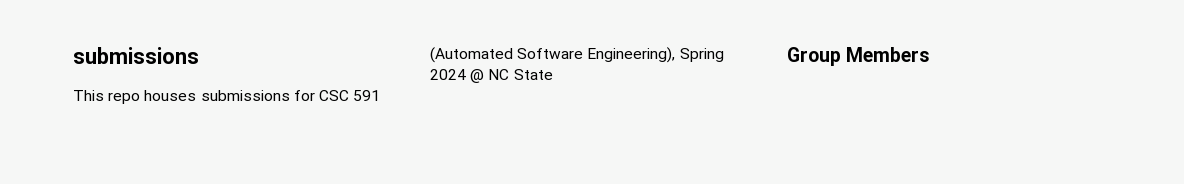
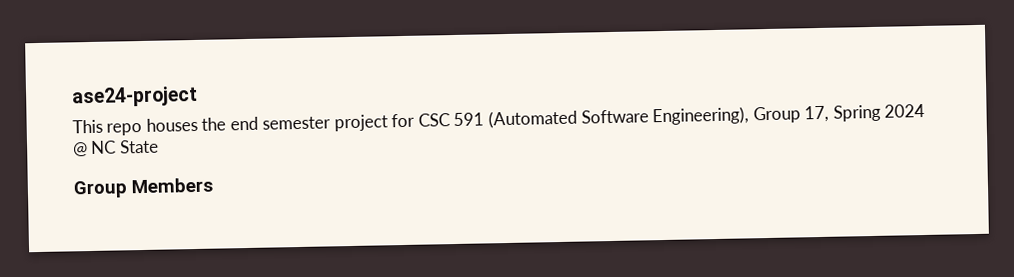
[73,47,199,64] submissions -> [71,85,198,108] ase24-project
[200,90,290,101] submissions -> [201,114,388,132] the end semester project
(676, 55) none -> [752,105,830,124] Group 17,

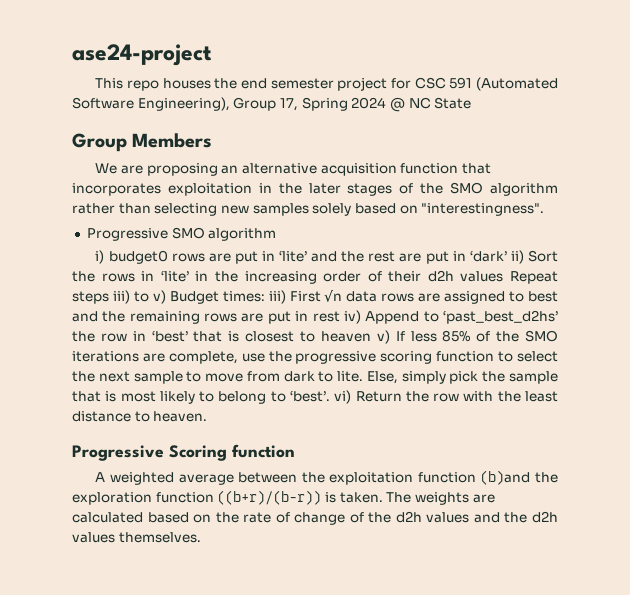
(213, 185) none -> [95,163,491,176] [72,182,559,196] [72,203,545,216] [86,227,277,241] [95,250,559,264] [72,270,558,284] [72,290,558,304] [72,310,559,324] [72,330,558,344] [72,351,559,364] [72,371,558,384] [72,390,558,404] [72,411,208,422] [72,444,295,461] [95,470,558,485] [72,490,495,505] [72,511,559,525] [72,532,201,543] // We are proposing an alternative acquisition function that incorporates exploitation in the later stages of the SMO algorithm rather than selecting new samples solely based on "interestingness". // Progressive SMO algorithm // i) budget0 rows are put in ‘lite’ and the rest are put in ‘dark’ ii) Sort the rows in ‘lite’ in the increasing order of their d2h values Repeat steps iii) to v) Budget times: iii) First √n data rows are assigned to best and the remaining rows are put in rest iv) Append to ‘past_best_d2hs’ the row in ‘best’ that is closest to heaven v) If less 85% of the SMO iterations are complete, use the progressive scoring function to select the next sample to move from dark to lite. Else, simply pick the sample that is most likely to belong to ‘best’. vi) Return the row with the least distance to heaven. // Progressive Scoring function // A weighted average between the exploitation function (b)and the exploration function ((b+r)/(b-r)) is taken. The weights are calculated based on the rate of change of the d2h values and the d2h values themselves.

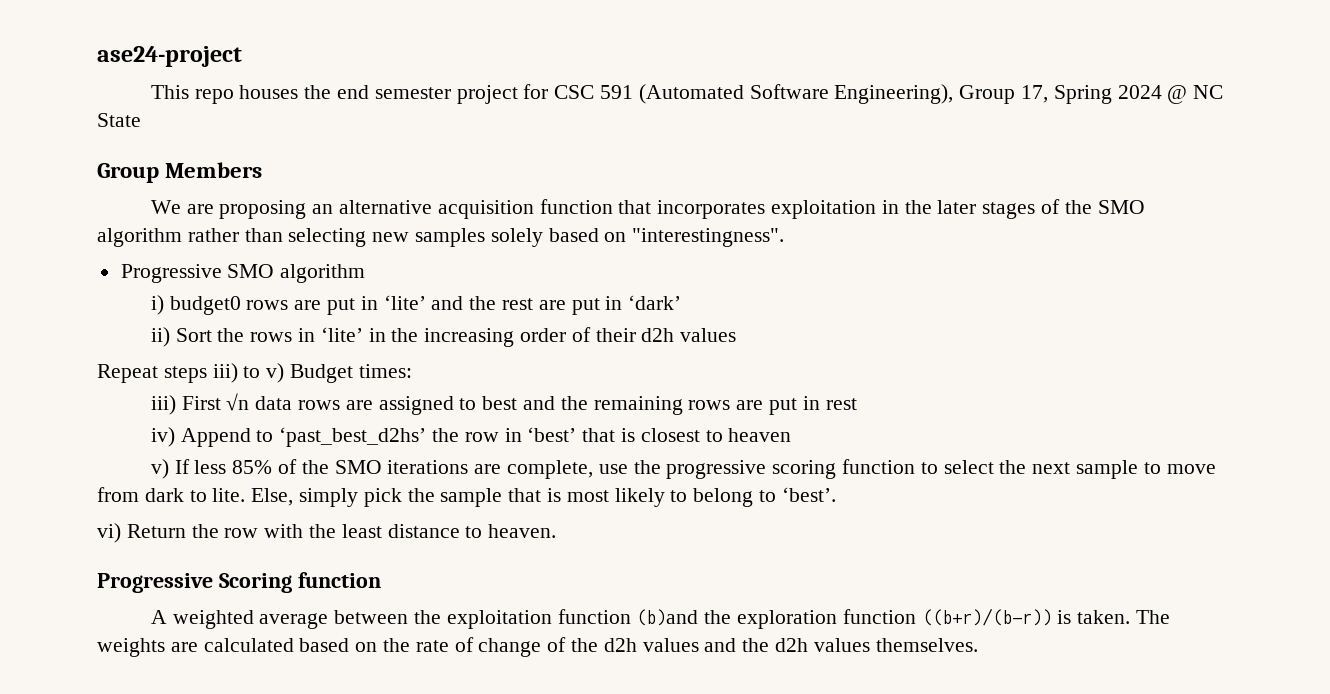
(507, 256) none -> (682, 302) //
(504, 276) none -> (737, 335) //
(265, 296) none -> (412, 371) //
(340, 316) none -> (857, 404) //
(371, 336) none -> (792, 435) //
(330, 396) none -> (836, 494) //

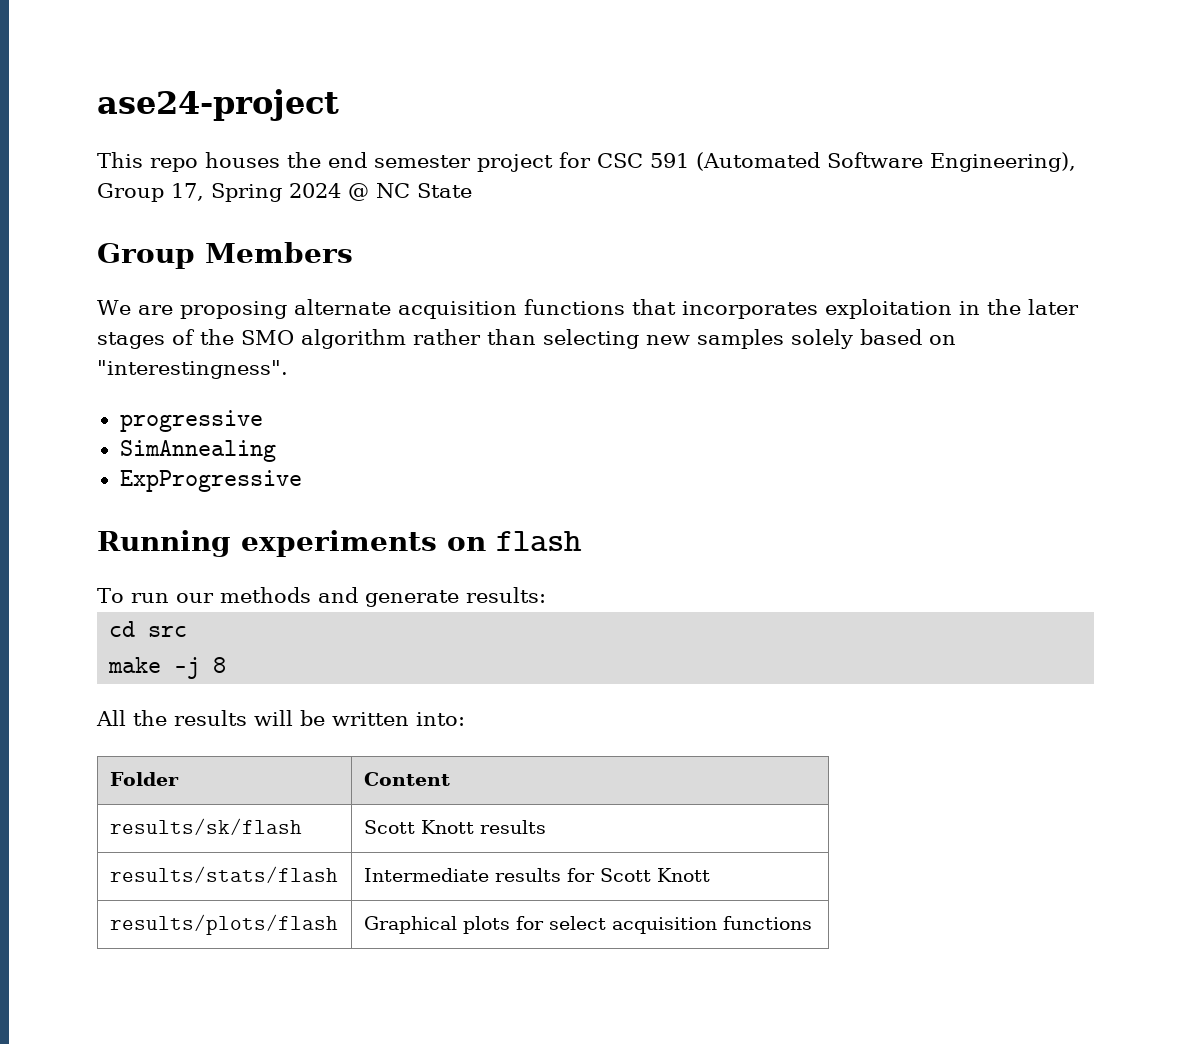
[312,199,613,219] an alternative acquisition function -> [293,299,625,319] alternate acquisition functions
[120,264,366,283] [150,295,682,315] [150,327,737,347] [97,363,412,383] [150,393,857,415] [150,427,792,447] [150,459,1216,479] [97,487,836,507] [97,523,557,543] [97,572,381,593] [150,608,1171,629] [97,637,978,657] Progressive SMO algorithm // i) budget0 rows are put in ‘lite’ and the rest are put in ‘dark’ // ii) Sort the rows in ‘lite’ in the increasing order of their d2h values // Repeat steps iii) to v) Budget times: // iii) First √n data rows are assigned to best and the remaining rows are put in rest // iv) Append to ‘past_best_d2hs’ the row in ‘best’ that is closest to heaven // v) If less 85% of the SMO iterations are complete, use the progressive scoring function to select the next sample to move from dark to lite. Else, simply pick the sample that is most likely to belong to ‘best’. // vi) Return the row with the least distance to heaven. // Progressive Scoring function // A weighted average between the exploitation function (b)and the exploration function ((b+r)/(b-r)) is taken. The weights are calculated based on the rate of change of the d2h values and the d2h values themselves. -> [119,410,263,432] [119,440,276,462] [119,470,302,492] [97,530,582,557] [97,587,546,607] [109,621,188,637] [108,657,227,679] [96,710,465,726] [109,772,179,786] [363,772,450,786] [109,818,302,835] [363,820,546,834] [109,866,338,883] [363,868,710,882] [109,914,338,935] [363,916,812,934] progressive // SimAnnealing // ExpProgressive // Running experiments on flash // To run our methods and generate results: // cd src // make -j 8 // All the results will be written into: // Folder | Content // results/sk/flash | Scott Knott results // results/stats/flash | Intermediate results for Scott Knott // results/plots/flash | Graphical plots for select acquisition functions

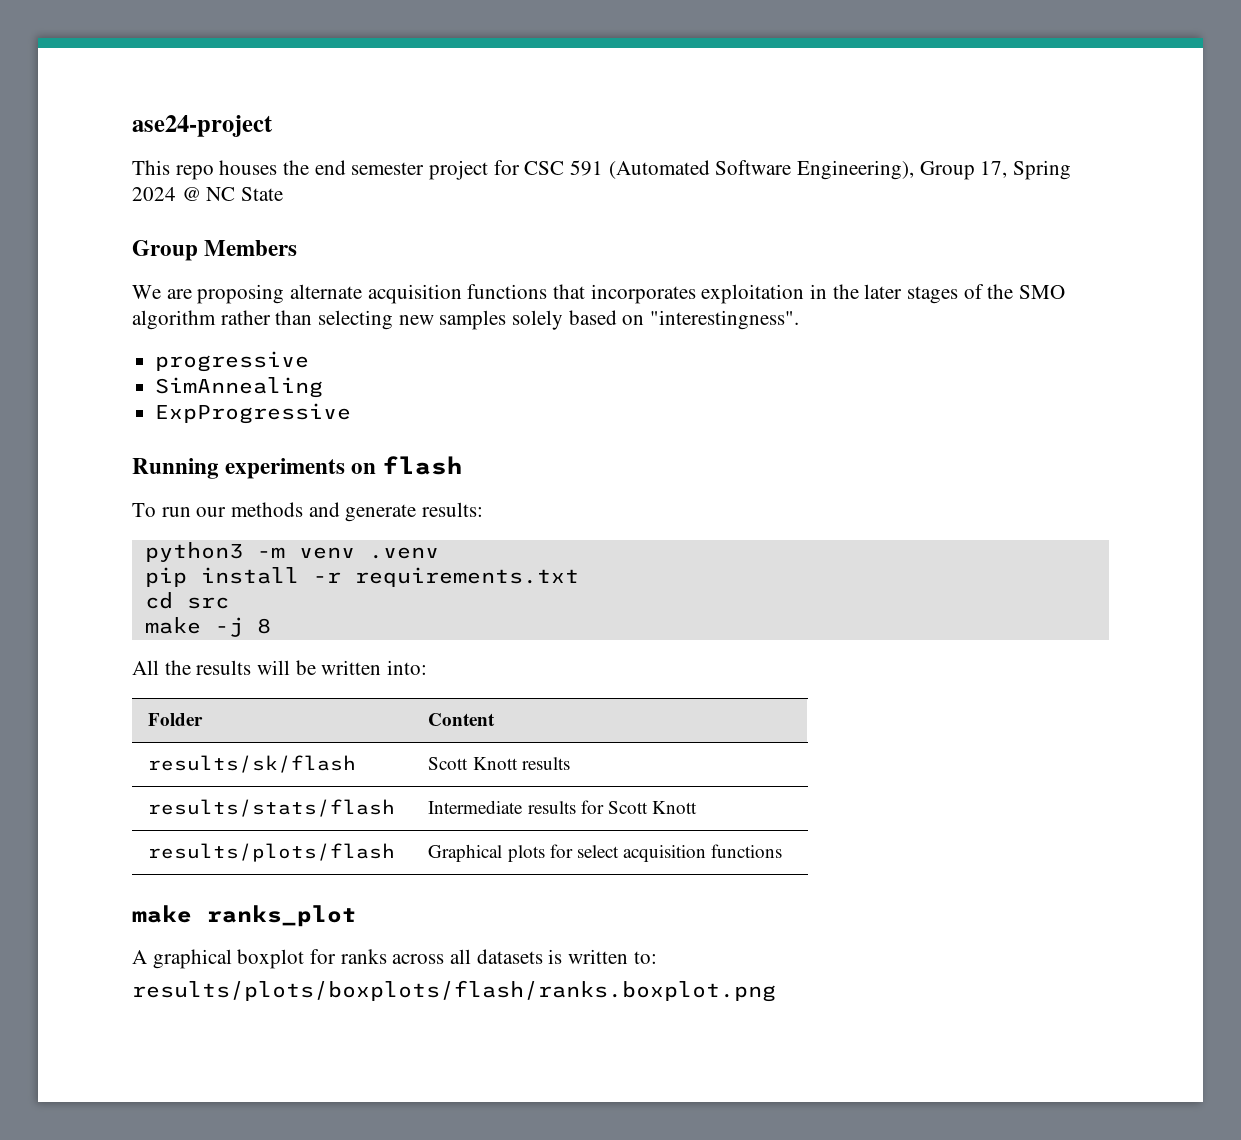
(546, 595) none -> [144,542,439,562] [144,567,579,587] // python3 -m venv .venv // pip install -r requirements.txt
(812, 923) none -> [132,905,357,927] [132,949,657,969] [132,980,776,1002] // make ranks_plot // A graphical boxplot for ranks across all datasets is written to: // results/plots/boxplots/flash/ranks.boxplot.png

